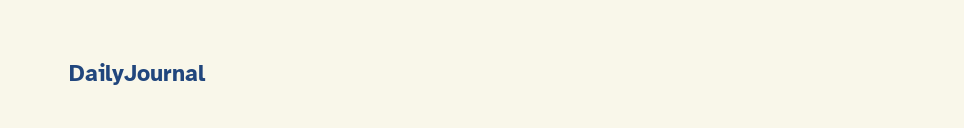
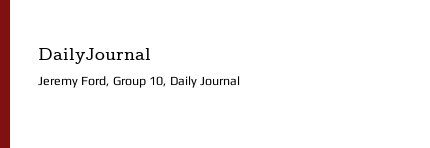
(206, 74) none -> [38,76,240,88] // Jeremy Ford, Group 10, Daily Journal

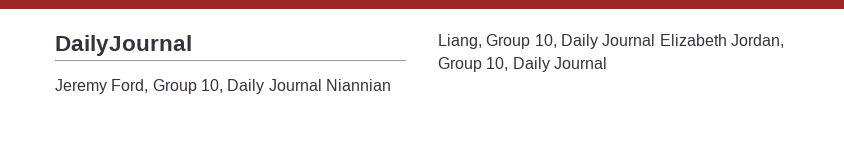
(240, 81) none -> [325,79,391,91] [438,34,784,49] [438,57,607,72] Niannian Liang, Group 10, Daily Journal Elizabeth Jordan, Group 10, Daily Journal

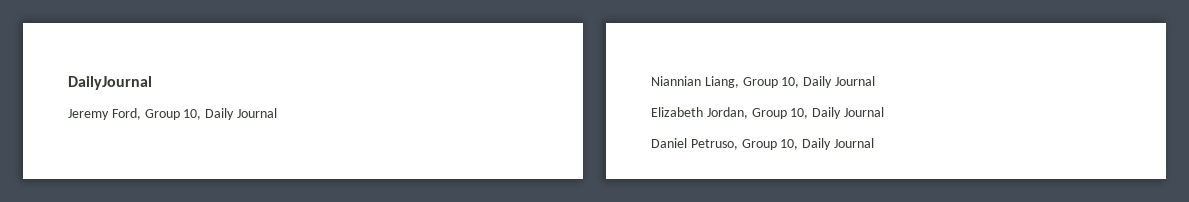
(322, 85) none -> (277, 113) //
(656, 40) none -> (875, 81) //
(607, 63) none -> [651,138,874,150] // Daniel Petruso, Group 10, Daily Journal

